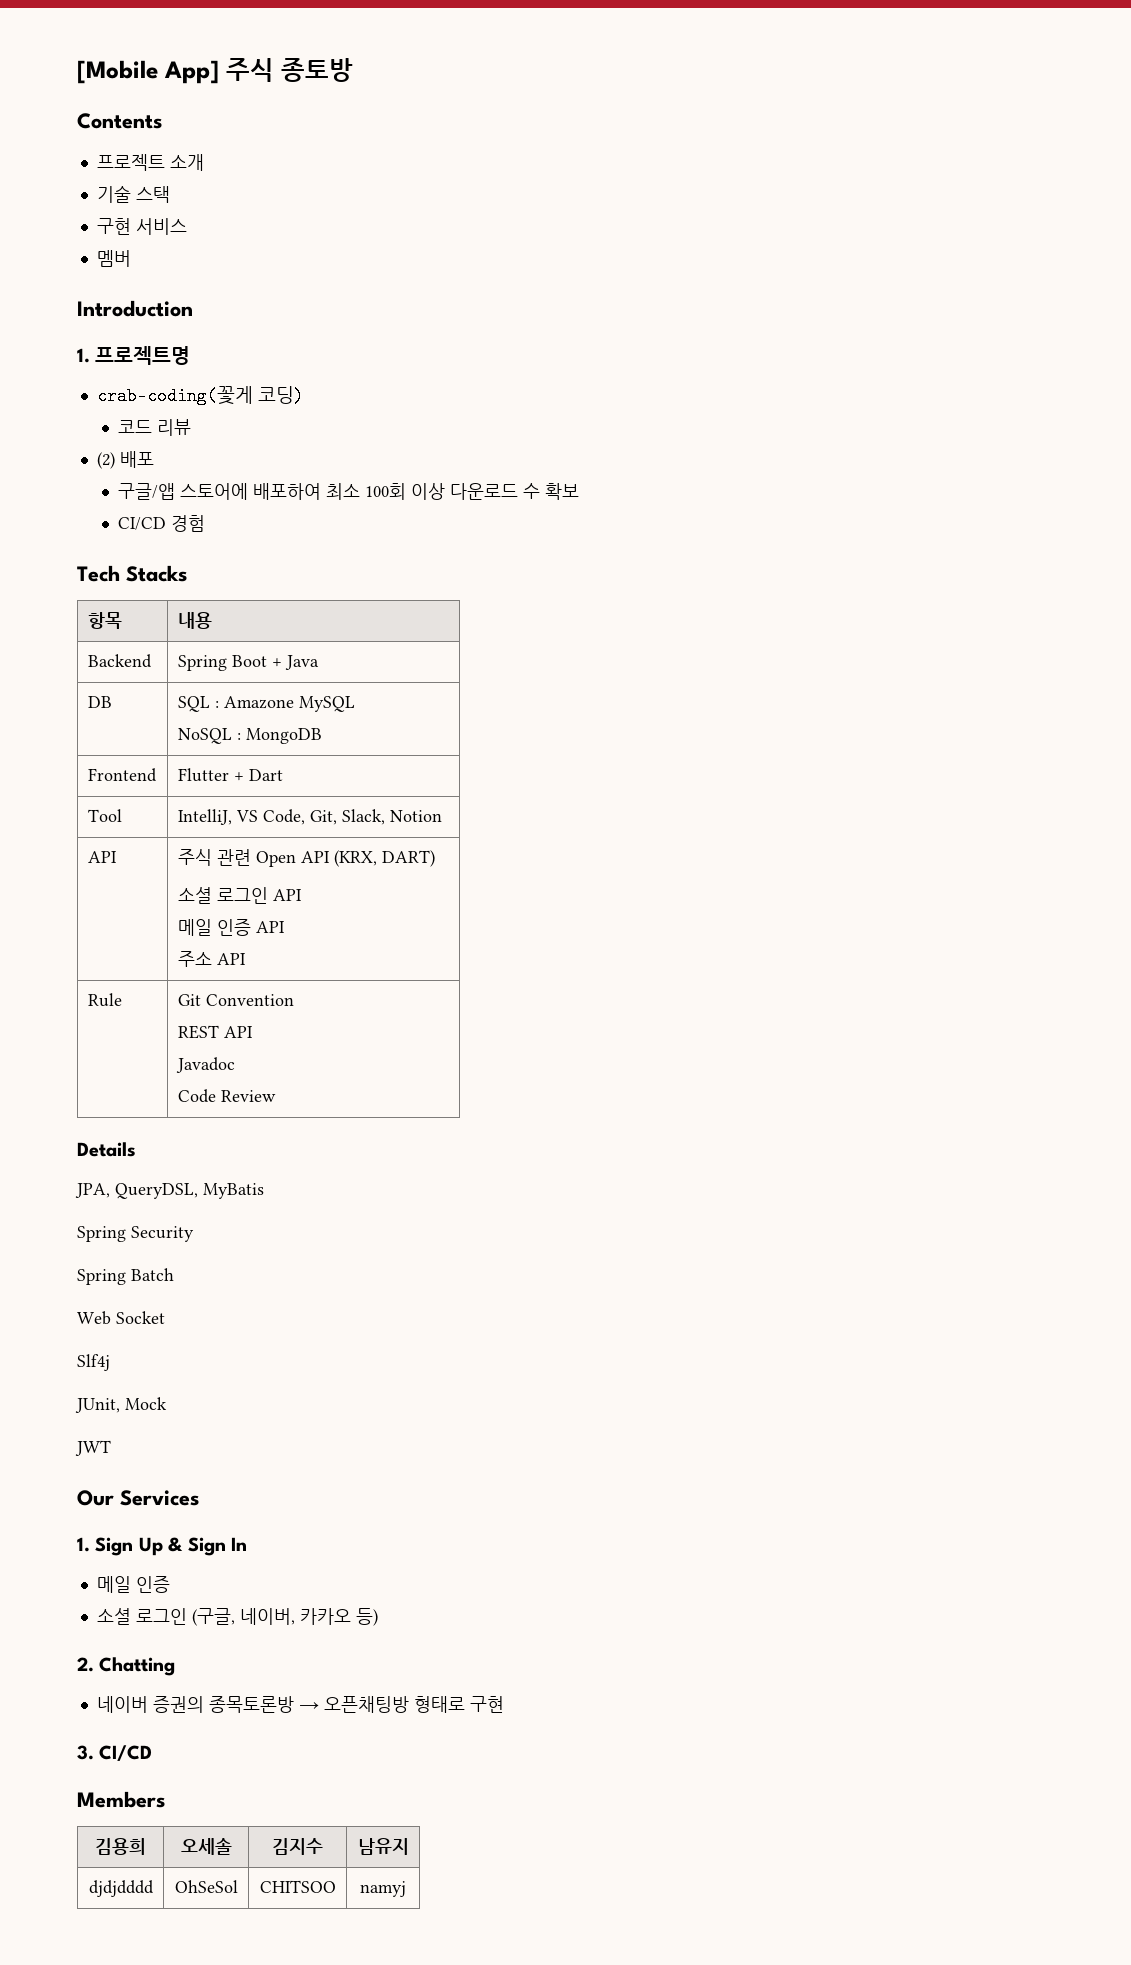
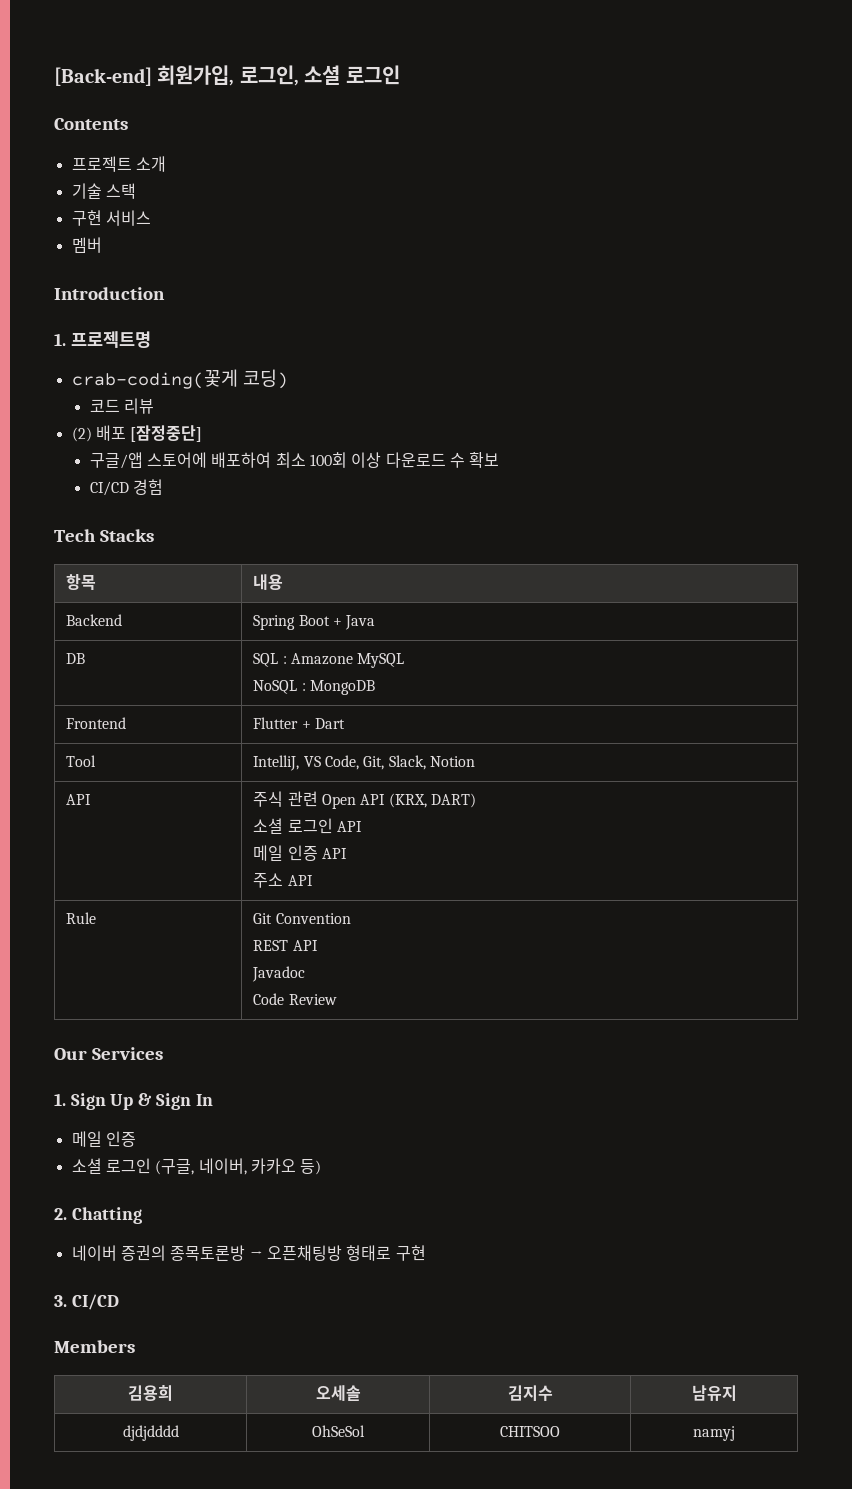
[77,58,353,84] [Mobile App] 주식 종토방 -> [54,65,400,86] [Back-end] 회원가입, 로그인, 소셜 로그인
(154, 459) none -> [130,425,203,442] [잠정중단]
[77,1142,136,1157] [75,1183,264,1199] [77,1226,194,1242] [77,1268,174,1285] [77,1311,165,1325] [77,1354,110,1371] [75,1397,167,1413] [75,1440,111,1456] // Details // JPA, QueryDSL, MyBatis // Spring Security // Spring Batch // Web Socket // Slf4j // JUnit, Mock // JWT -> (337, 999) none

